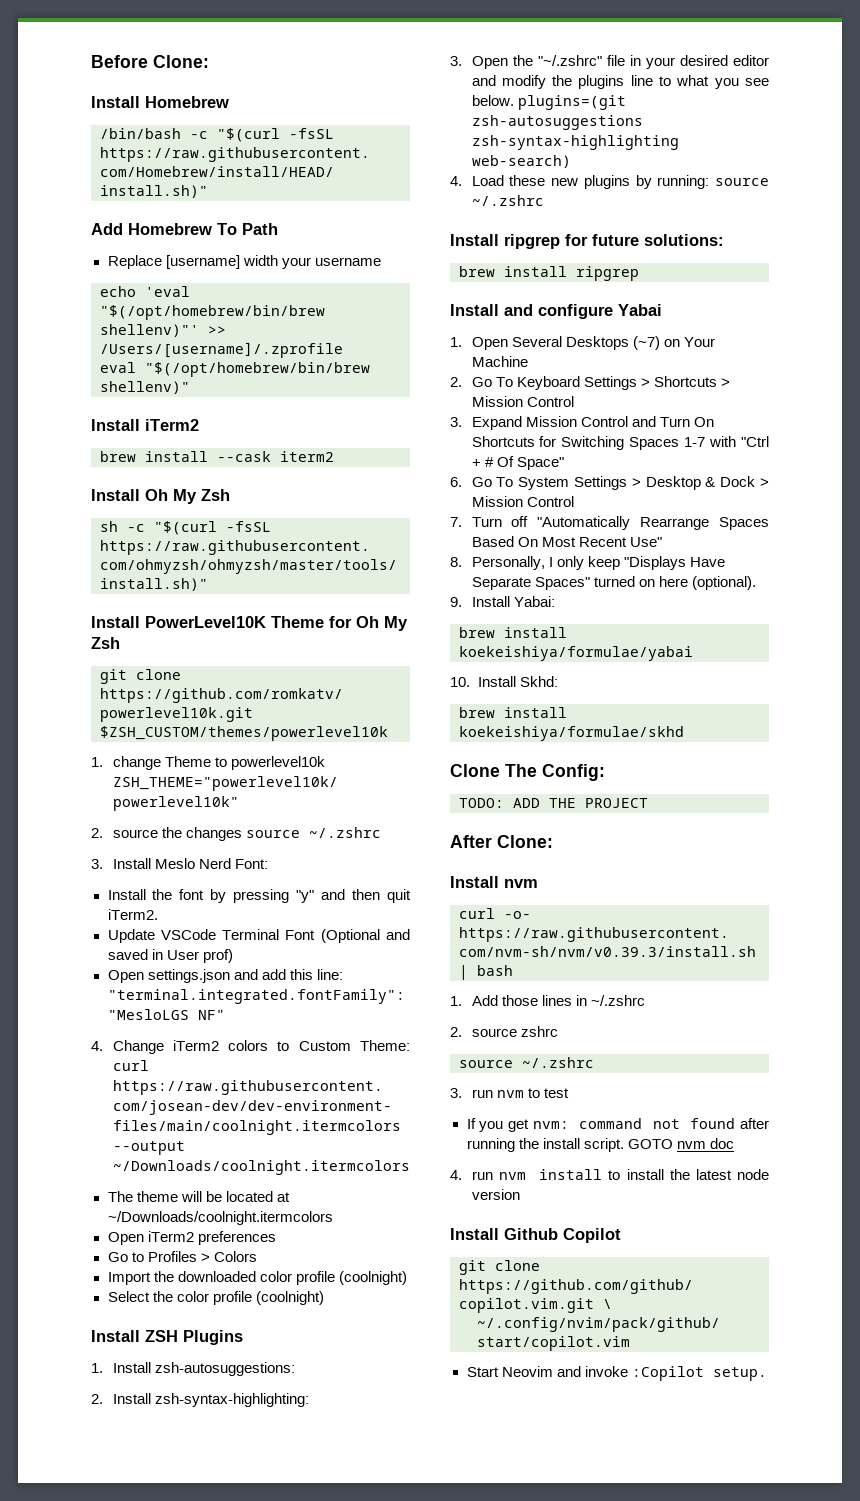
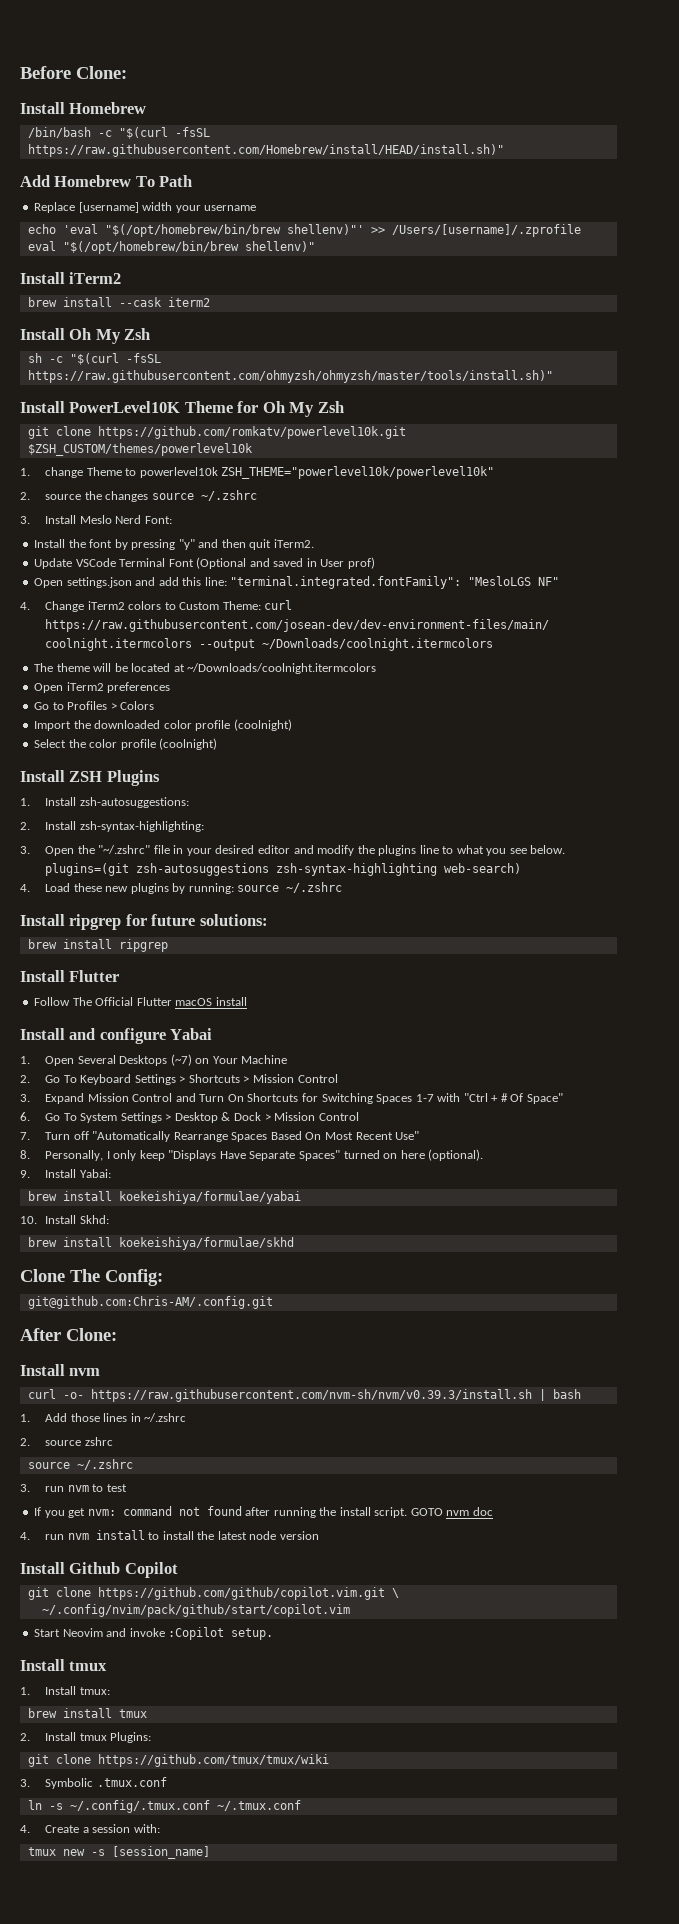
(639, 273) none -> [20,970,120,982] [34,997,247,1006] // Install Flutter // Follow The Official Flutter macOS install
[459,798,648,808] TODO: ADD THE PROJECT -> [27,1296,273,1309] git@github.com:Chris-AM/.config.git
(767, 1374) none -> [20,1659,108,1671] [20,1686,110,1695] [27,1708,147,1718] [20,1732,152,1743] [27,1754,329,1767] [20,1777,167,1789] [27,1800,301,1813] [20,1824,160,1833] [27,1846,210,1859] // Install tmux // 1. Install tmux: // brew install tmux // 2. Install tmux Plugins: // git clone https://github.com/tmux/tmux/wiki // 3. Symbolic .tmux.conf // ln -s ~/.config/.tmux.conf ~/.tmux.conf // 4. Create a session with: // tmux new -s [session_name]

